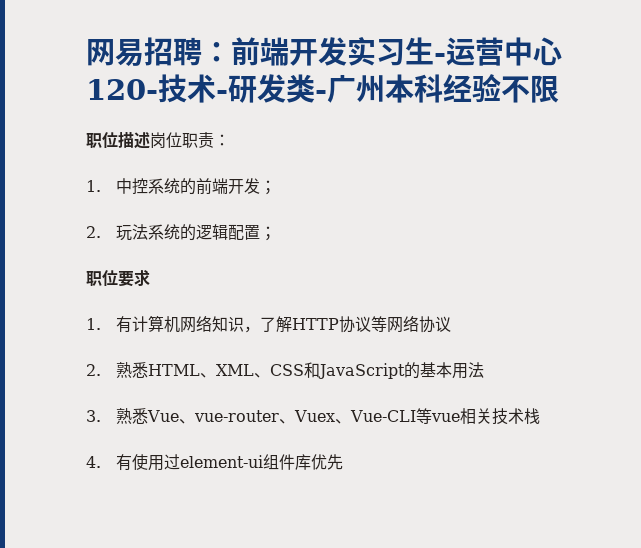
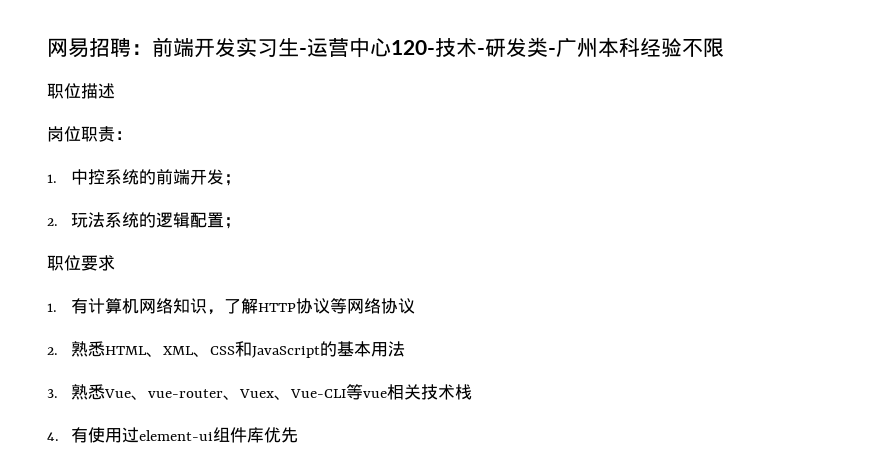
(150, 140) none -> (115, 91) //

